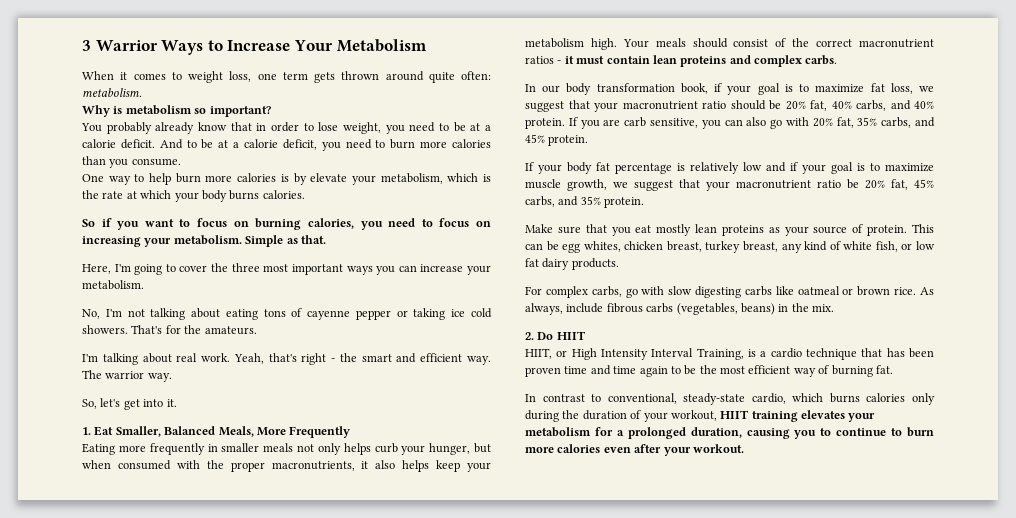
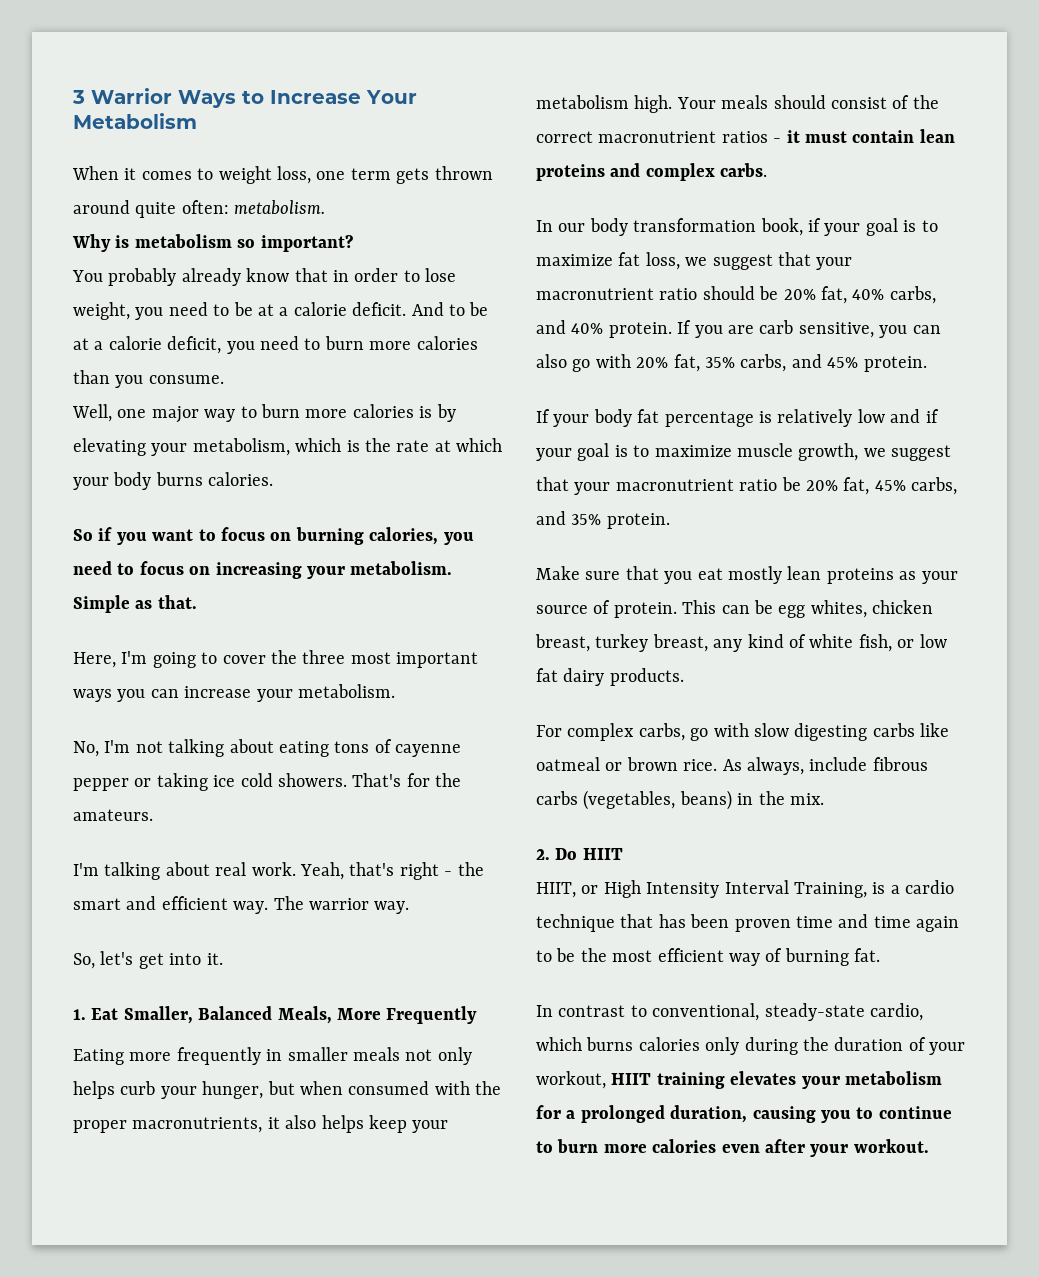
[82,174,104,182] One -> [72,404,199,423] Well, one major
[149,173,172,185] help -> (257, 412) none
[310,173,348,182] elevate -> [73,438,146,456] elevating

